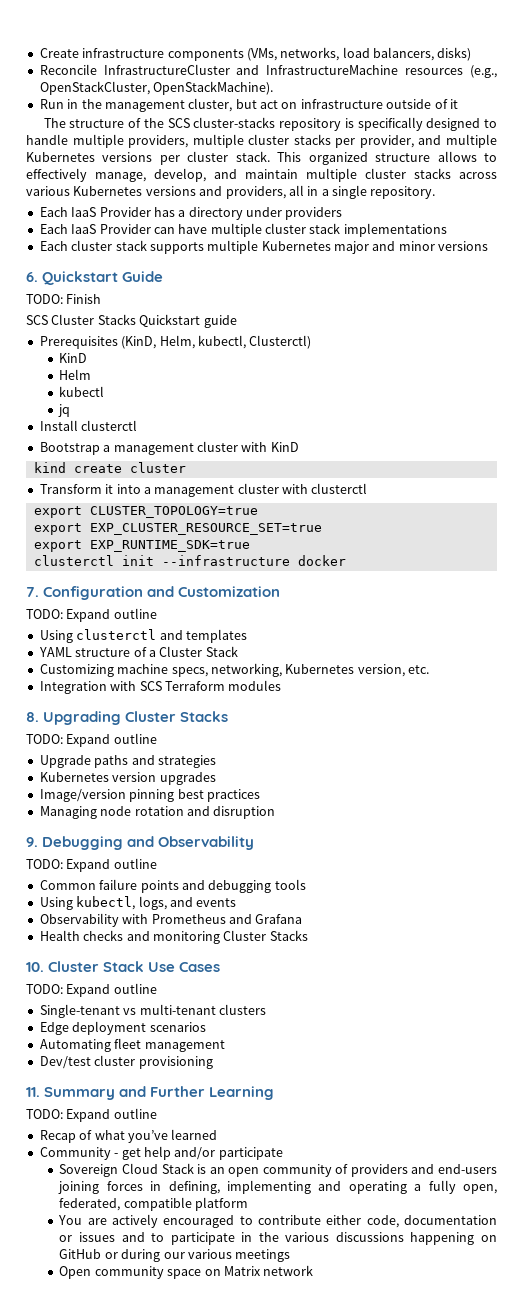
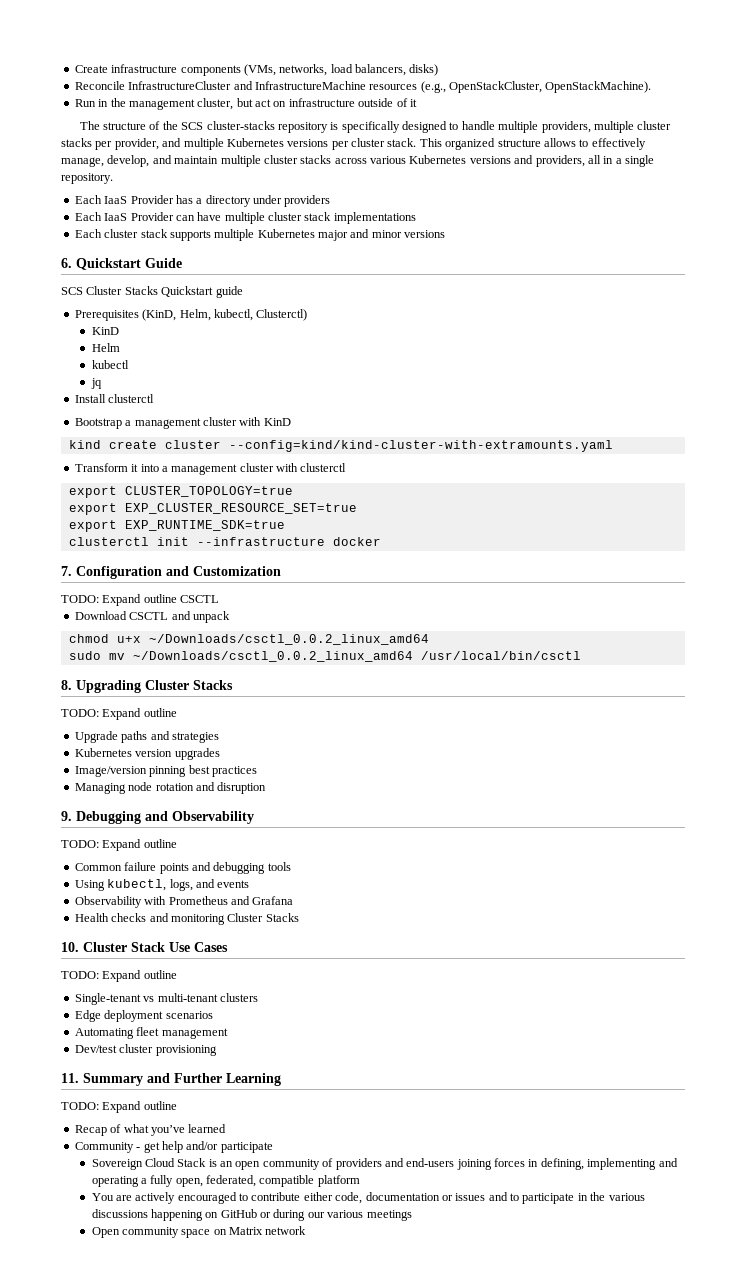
[26,294,102,304] // TODO: Finish -> (182, 263) none
(186, 467) none -> [228,440,613,452] --config=kind/kind-cluster-with-extramounts.yaml
[39,629,247,643] [38,646,238,657] [39,663,429,677] [39,680,282,694] // Using clusterctl and templates // YAML structure of a Cluster Stack // Customizing machine specs, networking, Kubernetes version, etc. // Integration with SCS Terraform modules -> [180,595,220,603] [74,611,230,623] [68,634,429,645] [68,651,581,662] CSCTL // Download CSCTL and unpack // chmod u+x ~/Downloads/csctl_0.0.2_linux_amd64 // sudo mv ~/Downloads/csctl_0.0.2_linux_amd64 /usr/local/bin/csctl

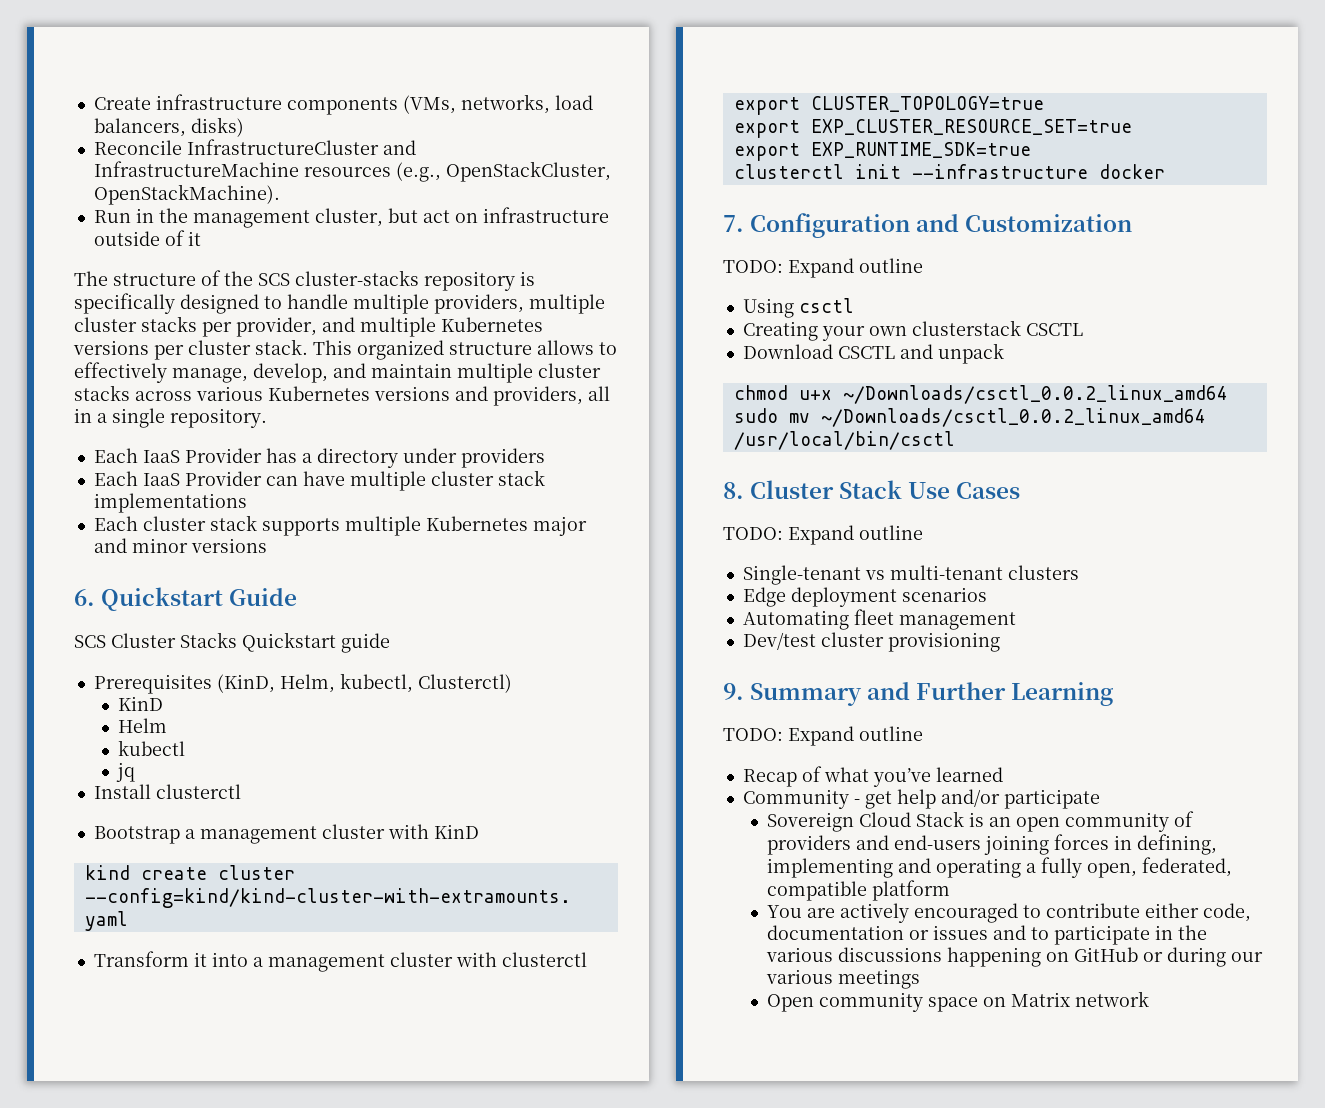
(177, 598) none -> [742,298,854,318] [742,320,1021,341] // Using csctl // Creating your own clusterstack
[76,680,233,693] [61,708,177,720] [74,731,219,743] [74,748,220,760] [74,765,257,777] [74,782,267,794] [61,811,254,824] [61,839,177,851] [74,862,291,874] [74,879,250,891] [74,896,294,908] [74,913,299,925] [61,942,79,952] Upgrading Cluster Stacks // TODO: Expand outline // Upgrade paths and strategies // Kubernetes version upgrades // Image/version pinning best practices // Managing node rotation and disruption // 9. Debugging and Observability // TODO: Expand outline // Common failure points and debugging tools // Using kubectl, logs, and events // Observability with Prometheus and Grafana // Health checks and monitoring Cluster Stacks // 10. -> (744, 490) none
[61,1073,79,1083] 11. -> [723,683,744,700] 9.

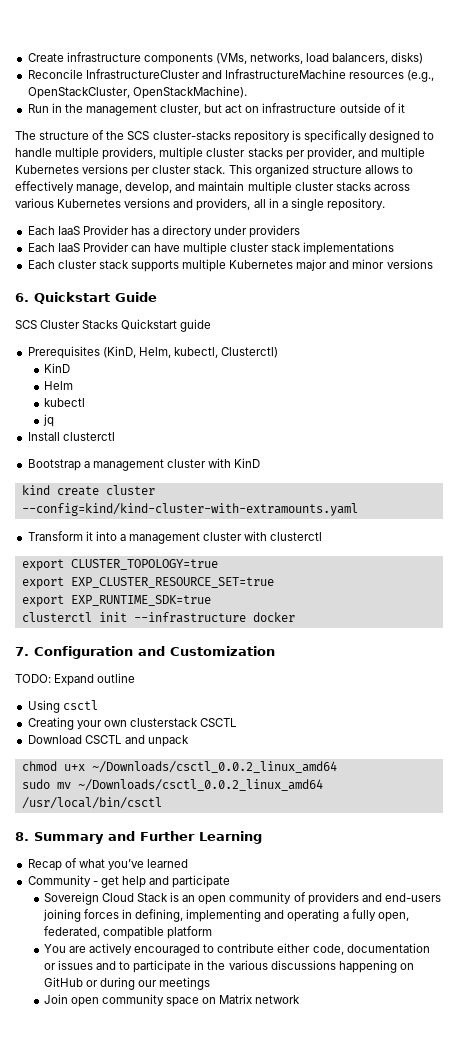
[750,480,1021,499] [723,525,923,545] [742,565,1079,585] [742,587,987,607] [742,609,1016,630] [742,632,1000,652] [723,683,744,700] Cluster Stack Use Cases // TODO: Expand outline // Single-tenant vs multi-tenant clusters // Edge deployment scenarios // Automating fleet management // Dev/test cluster provisioning // 9. -> (29, 836) none
[723,726,923,746] // TODO: Expand outline -> (262, 837) none
[940,789,1000,807] and/or -> [149,876,170,885] and
[765,969,833,984] various -> (158, 983) none
[766,994,814,1012] Open -> [43,994,99,1007] Join open

